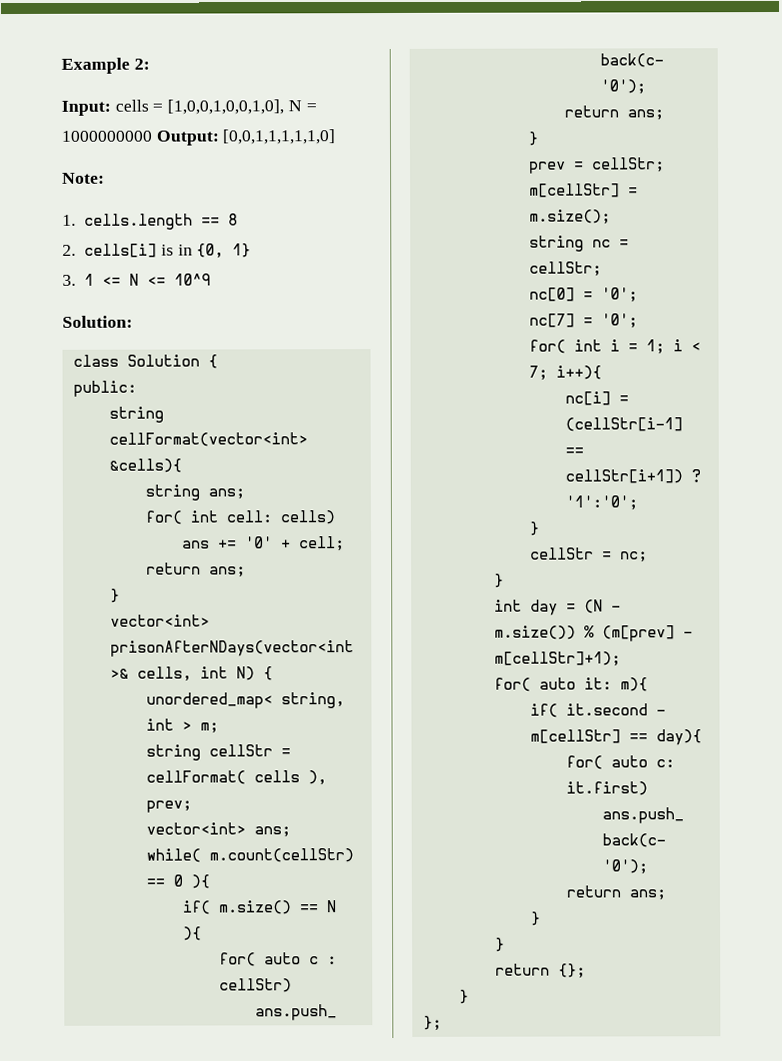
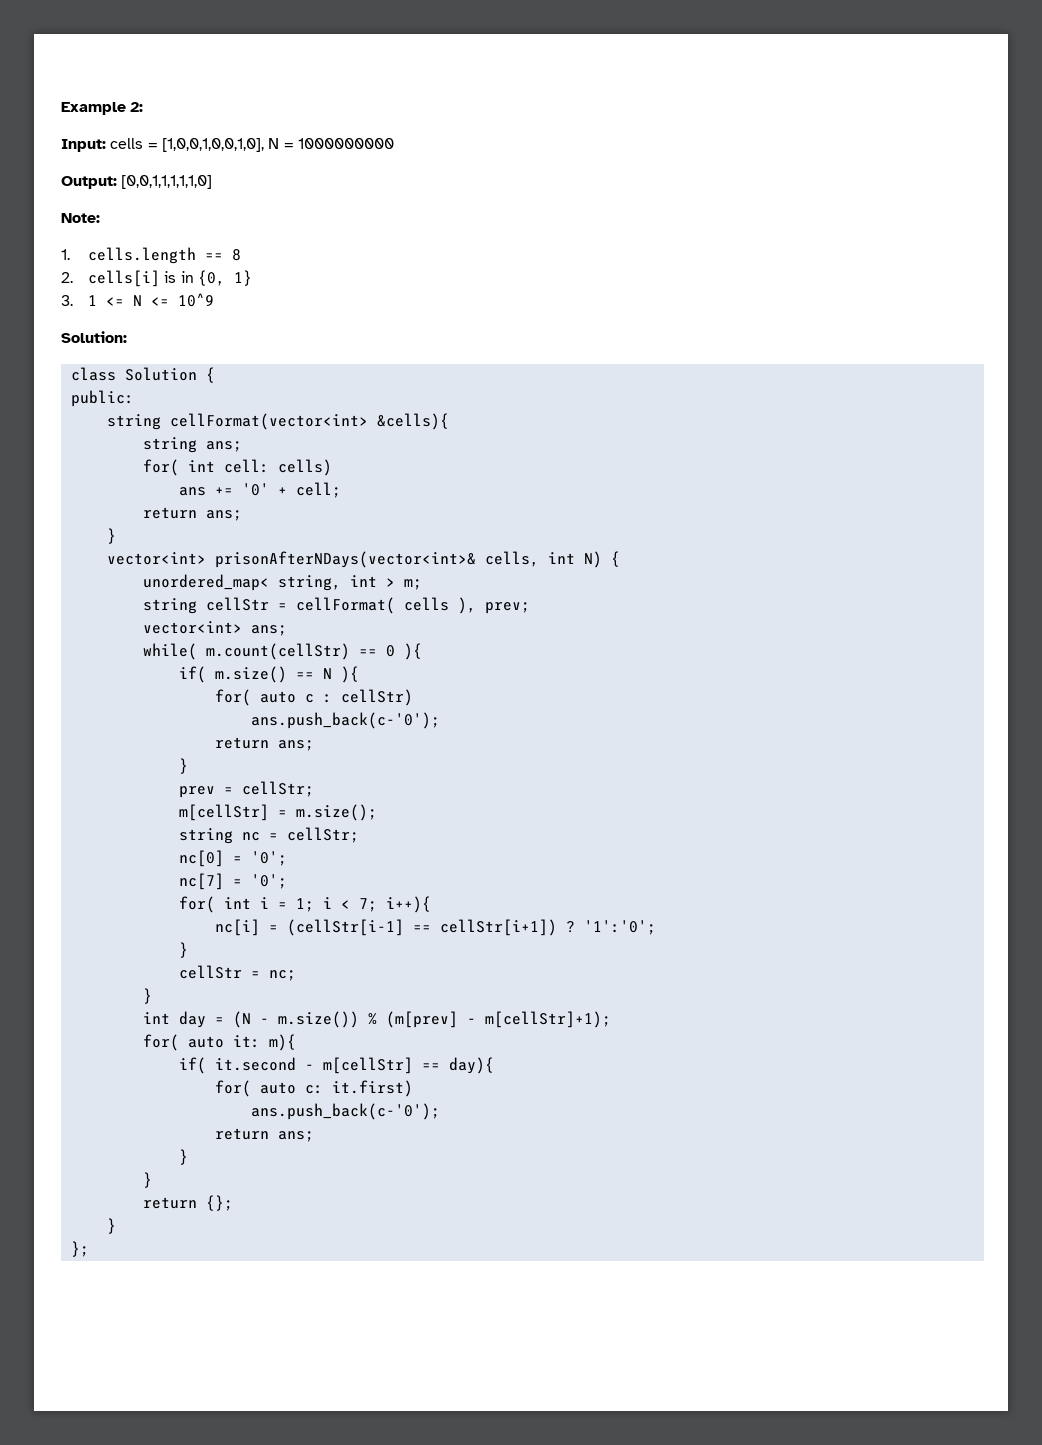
(152, 136) none -> (394, 143) //

